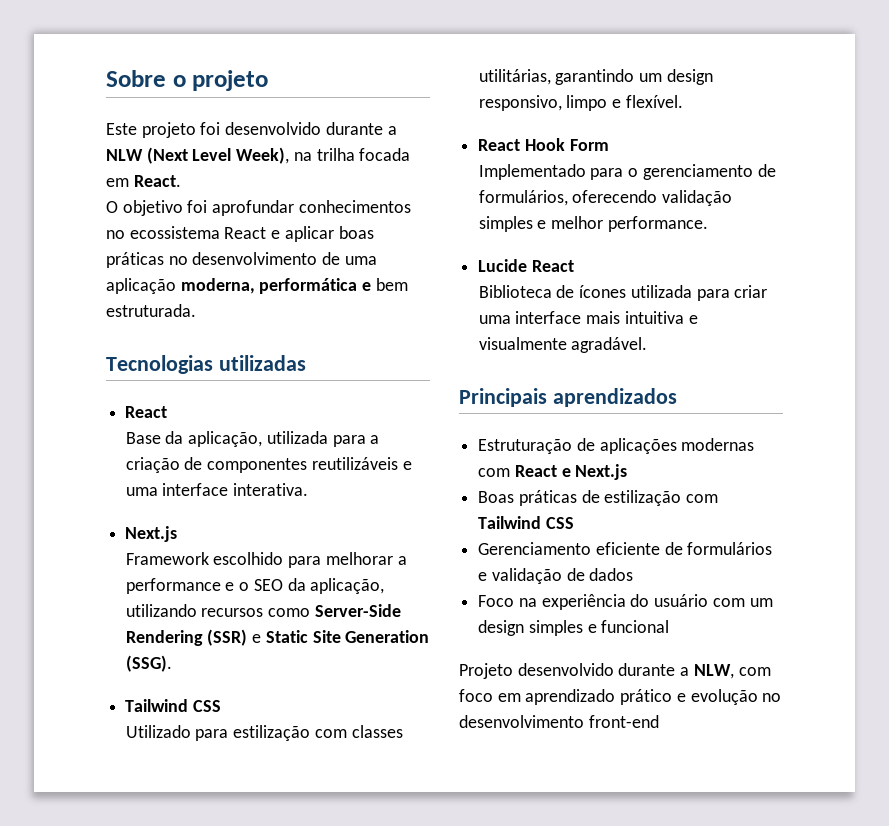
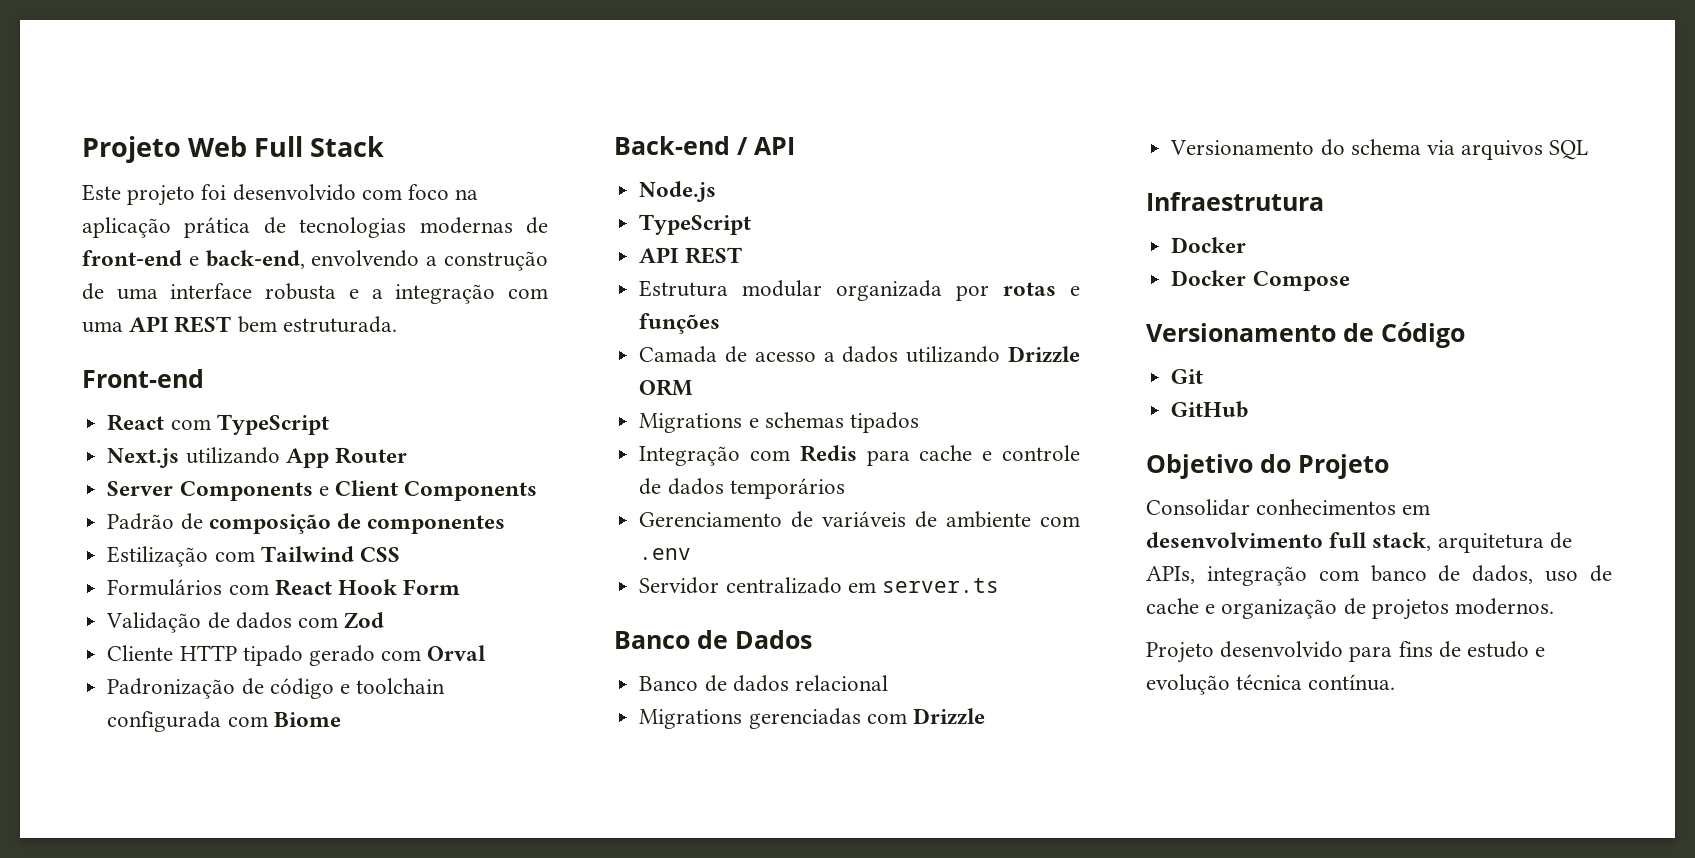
[106,70,269,91] Sobre o projeto -> [82,136,385,163] Projeto Web Full Stack
[325,122,397,135] [106,147,411,164] [106,175,181,187] [106,200,411,216] [106,226,374,242] [106,252,377,268] [106,278,372,294] durante a NLW (Next Level Week), na trilha focada em React. // O objetivo foi aprofundar conhecimentos no ecossistema React e aplicar boas práticas no desenvolvimento de uma aplicação moderna, performática e -> [361,184,479,200] [82,217,548,238] [82,250,548,271] [82,283,548,304] [82,316,232,333] com foco na aplicação prática de tecnologias modernas de front-end e back-end, envolvendo a construção de uma interface robusta e a integração com uma API REST
[106,355,306,374] [125,406,168,418] [125,431,380,447] [125,457,412,473] [125,483,309,496] [125,526,178,542] [125,552,407,568] [125,578,385,594] [125,604,401,617] [125,629,430,646] [125,655,172,672] [125,699,221,712] [125,725,403,741] [478,69,713,85] [478,95,683,111] [478,138,609,151] [478,164,776,180] [478,190,733,206] [478,216,708,232] [478,259,574,272] [478,285,768,301] [478,311,698,324] [478,337,648,353] [459,388,677,407] [478,438,755,454] [478,464,628,480] [478,490,719,506] [478,516,574,529] [478,542,773,555] [478,568,634,584] [478,594,773,610] [478,620,670,636] [459,663,771,679] [459,689,782,705] [459,715,659,728] Tecnologias utilizadas // React // Base da aplicação, utilizada para a criação de componentes reutilizáveis e uma interface interativa. // Next.js // Framework escolhido para melhorar a performance e o SEO da aplicação, utilizando recursos como Server-Side Rendering (SSR) e Static Site Generation (SSG). // Tailwind CSS // Utilizado para estilização com classes utilitárias, garantindo um design responsivo, limpo e flexível. // React Hook Form // Implementado para o gerenciamento de formulários, oferecendo validação simples e melhor performance. // Lucide React // Biblioteca de ícones utilizada para criar uma interface mais intuitiva e visualmente agradável. // Principais aprendizados // Estruturação de aplicações modernas com React e Next.js // Boas práticas de estilização com Tailwind CSS // Gerenciamento eficiente de formulários e validação de dados // Foco na experiência do usuário com um design simples e funcional // Projeto desenvolvido durante a NLW, com foco em aprendizado prático e evolução no desenvolvimento front-end -> [82,369,204,388] [107,414,329,435] [107,447,407,468] [107,480,538,501] [107,513,506,534] [107,546,400,567] [107,579,461,596] [106,612,385,633] [107,645,487,666] [107,678,446,699] [107,711,341,732] [614,136,795,155] [639,181,717,202] [639,214,752,235] [639,247,742,264] [639,280,1080,301] [639,313,721,334] [639,346,1080,363] [639,379,694,396] [639,412,919,433] [639,445,1080,466] [639,478,845,499] [639,511,1080,528] [639,548,692,560] [639,577,999,594] [614,630,812,649] [639,675,888,692] [639,708,985,729] [1170,139,1589,160] [1146,192,1324,211] [1171,237,1247,253] [1171,270,1350,291] [1146,322,1465,348] [1171,369,1204,384] [1171,401,1249,418] [1146,454,1389,479] [1146,499,1431,516] [1146,532,1572,553] [1146,565,1612,586] [1146,598,1555,620] [1146,641,1546,663] [1146,674,1396,695] Front-end // React com TypeScript // Next.js utilizando App Router // Server Components e Client Components // Padrão de composição de componentes // Estilização com Tailwind CSS // Formulários com React Hook Form // Validação de dados com Zod // Cliente HTTP tipado gerado com Orval // Padronização de código e toolchain configurada com Biome // Back-end / API // Node.js // TypeScript // API REST // Estrutura modular organizada por rotas e funções // Camada de acesso a dados utilizando Drizzle ORM // Migrations e schemas tipados // Integração com Redis para cache e controle de dados temporários // Gerenciamento de variáveis de ambiente com .env // Servidor centralizado em server.ts // Banco de Dados // Banco de dados relacional // Migrations gerenciadas com Drizzle // Versionamento do schema via arquivos SQL // Infraestrutura // Docker // Docker Compose // Versionamento de Código // Git // GitHub // Objetivo do Projeto // Consolidar conhecimentos em desenvolvimento full stack, arquitetura de APIs, integração com banco de dados, uso de cache e organização de projetos modernos. // Projeto desenvolvido para fins de estudo e evolução técnica contínua.

